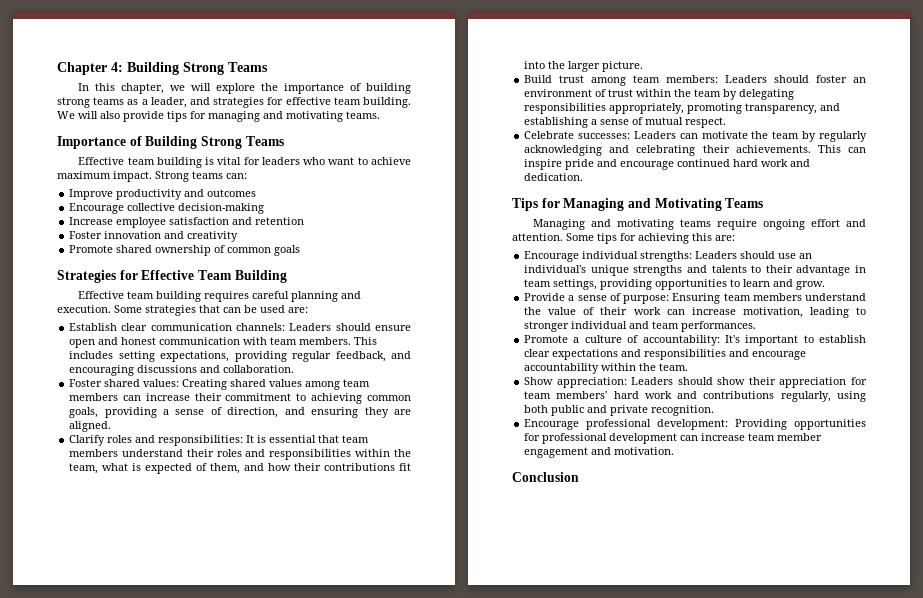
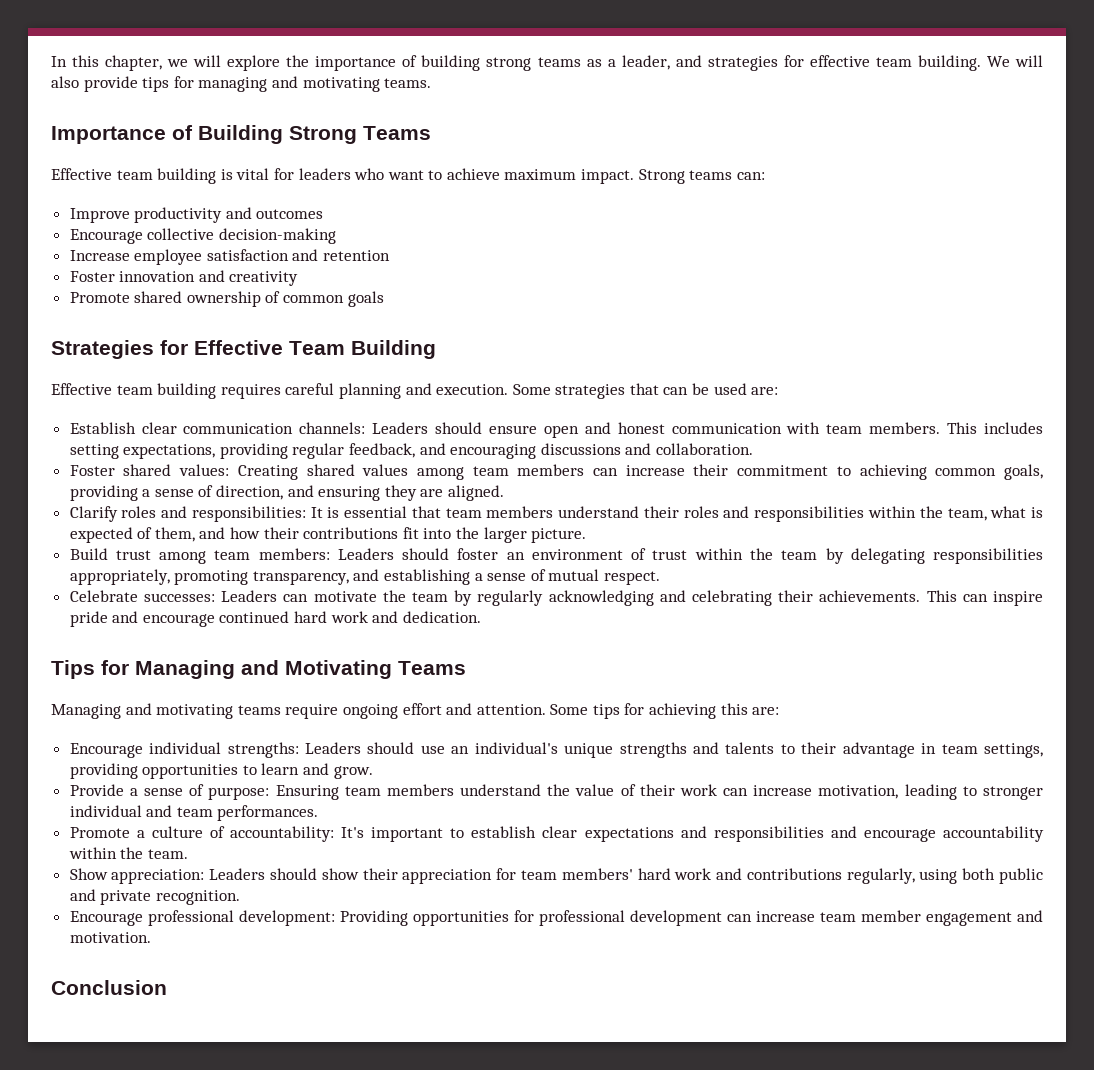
[57,62,268,75] Chapter 4: Building Strong Teams // -> (51, 61) none

